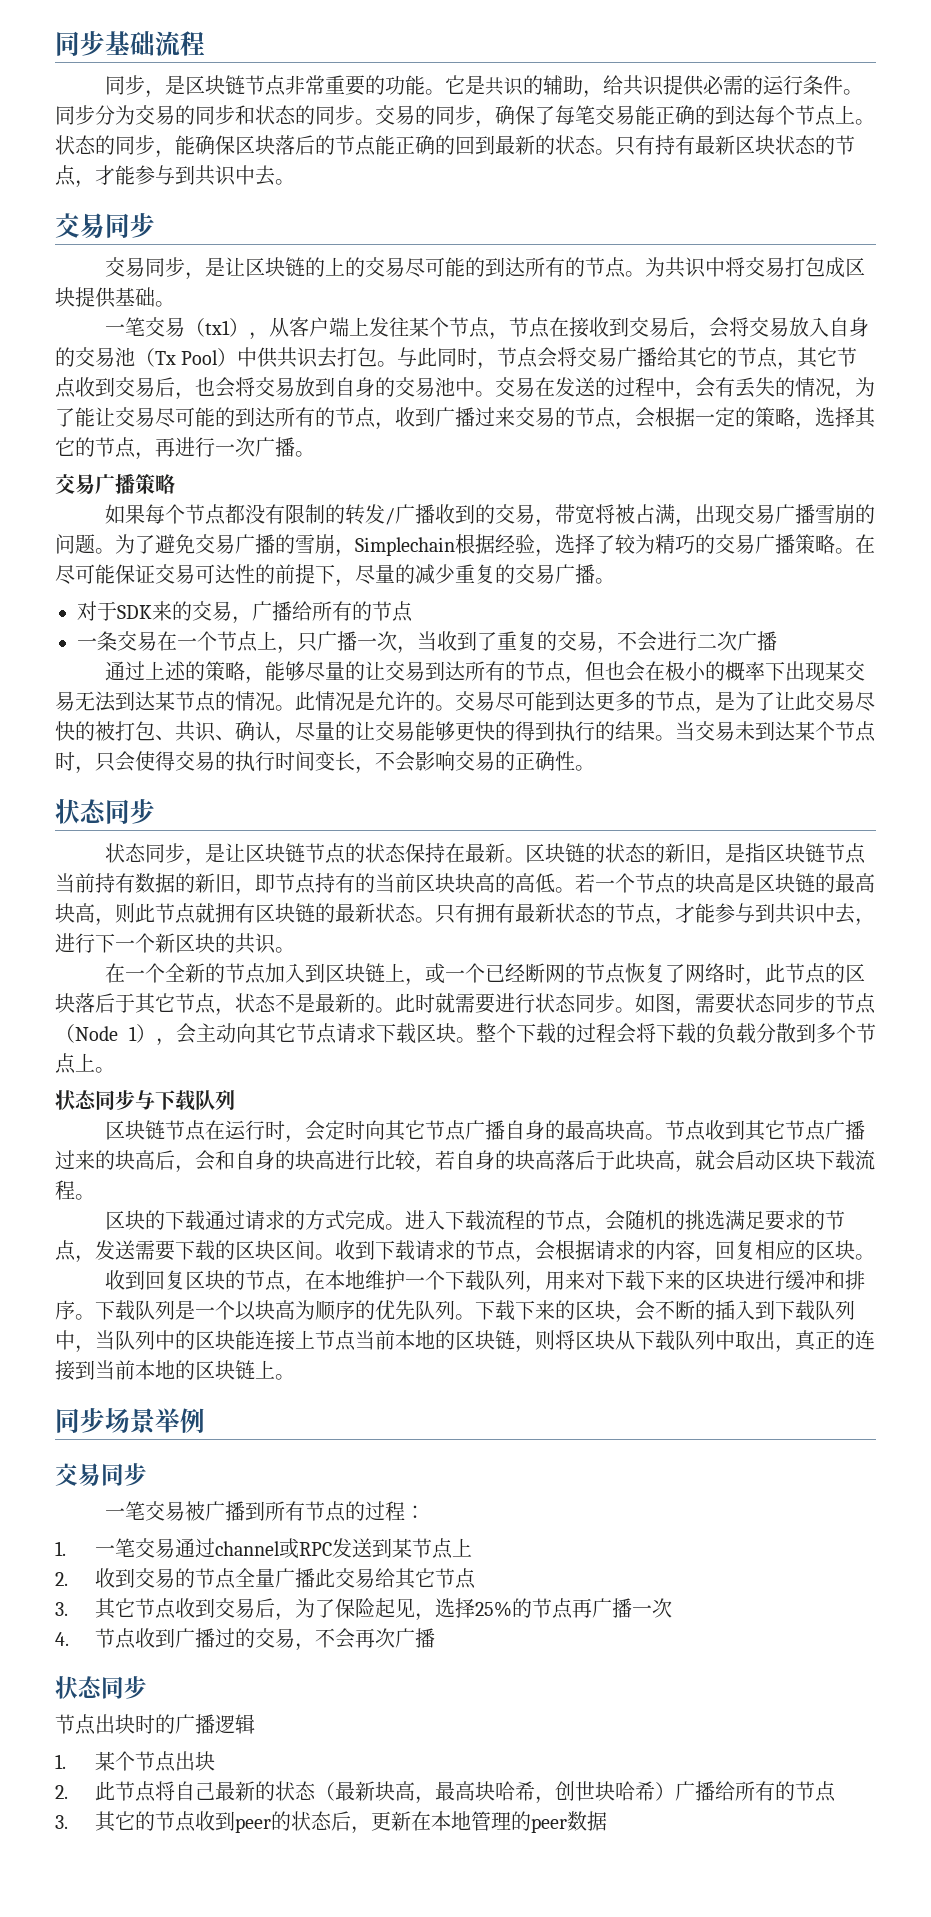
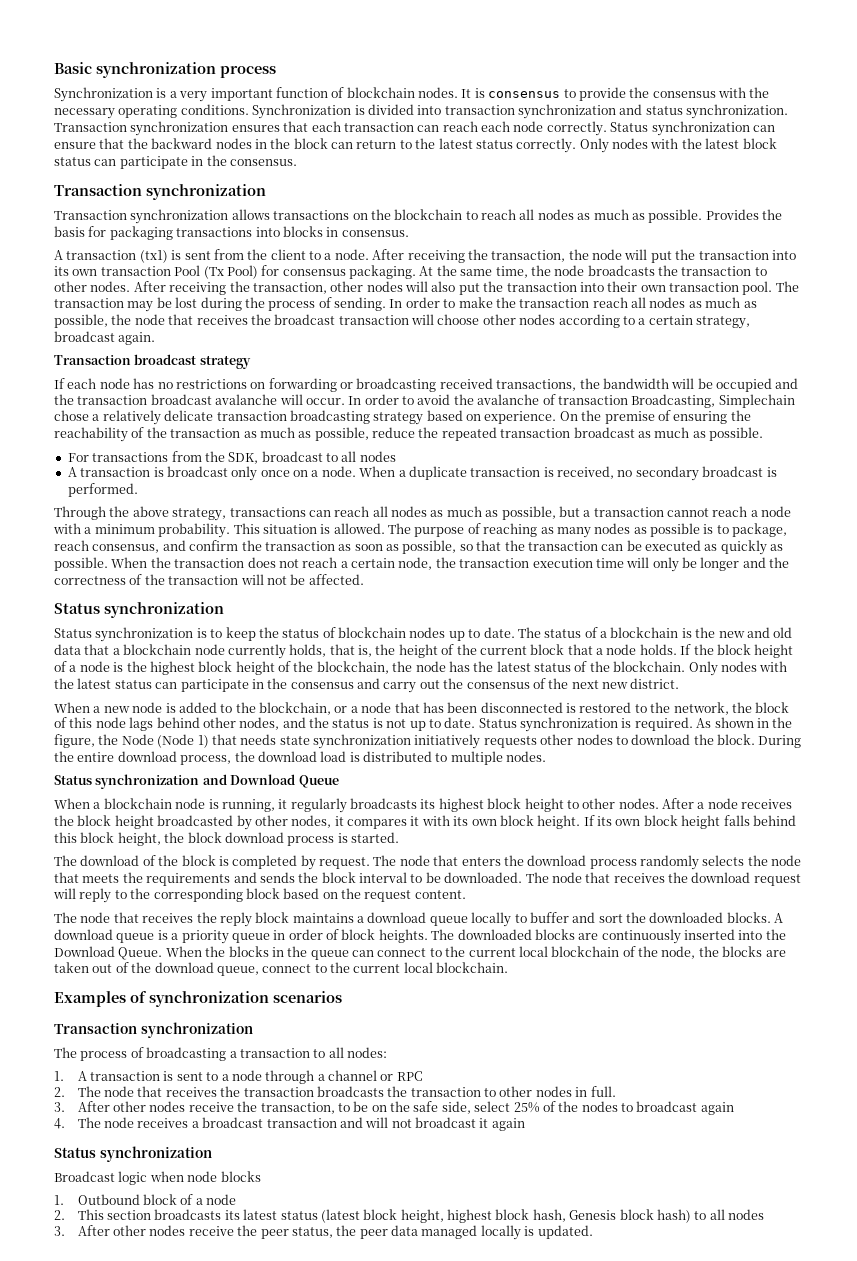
[55,31,205,56] [105,75,864,98] [55,105,875,128] [55,135,855,158] [55,165,295,188] [55,213,155,239] [105,257,866,280] [55,287,175,308] [105,317,870,340] [55,347,858,370] [55,377,875,400] [55,407,876,430] [55,437,315,460] [55,474,175,495] [105,504,876,527] [55,534,875,557] [55,564,615,587] [77,601,413,624] [77,631,777,654] [105,661,866,684] [55,691,875,714] [55,721,876,744] [55,751,595,774] [55,799,155,824] [105,843,867,866] [55,873,875,896] [55,903,875,926] [55,933,295,954] [105,963,866,986] [55,993,876,1016] [55,1023,876,1046] [55,1053,115,1074] [55,1090,235,1111] [105,1120,866,1143] [55,1150,875,1173] [55,1180,95,1200] [105,1210,846,1233] [55,1240,875,1263] [105,1270,866,1293] [55,1300,855,1323] [55,1330,875,1353] [55,1360,295,1381] [55,1408,205,1434] [55,1463,147,1486] [105,1501,426,1522] [55,1538,472,1559] [55,1568,476,1589] [55,1598,672,1621] [55,1628,435,1651] [55,1676,147,1699] [55,1714,255,1735] [55,1751,215,1772] [55,1781,836,1804] [55,1811,607,1834] 同步基础流程 // 同步，是区块链节点非常重要的功能。它是共识的辅助，给共识提供必需的运行条件。同步分为交易的同步和状态的同步。交易的同步，确保了每笔交易能正确的到达每个节点上。状态的同步，能确保区块落后的节点能正确的回到最新的状态。只有持有最新区块状态的节点，才能参与到共识中去。 // 交易同步 // 交易同步，是让区块链的上的交易尽可能的到达所有的节点。为共识中将交易打包成区块提供基础。 // 一笔交易（tx1），从客户端上发往某个节点，节点在接收到交易后，会将交易放入自身的交易池（Tx Pool）中供共识去打包。与此同时，节点会将交易广播给其它的节点，其它节点收到交易后，也会将交易放到自身的交易池中。交易在发送的过程中，会有丢失的情况，为了能让交易尽可能的到达所有的节点，收到广播过来交易的节点，会根据一定的策略，选择其它的节点，再进行一次广播。 // 交易广播策略 // 如果每个节点都没有限制的转发/广播收到的交易，带宽将被占满，出现交易广播雪崩的问题。为了避免交易广播的雪崩，Simplechain根据经验，选择了较为精巧的交易广播策略。在尽可能保证交易可达性的前提下，尽量的减少重复的交易广播。 // 对于SDK来的交易，广播给所有的节点 // 一条交易在一个节点上，只广播一次，当收到了重复的交易，不会进行二次广播 // 通过上述的策略，能够尽量的让交易到达所有的节点，但也会在极小的概率下出现某交易无法到达某节点的情况。此情况是允许的。交易尽可能到达更多的节点，是为了让此交易尽快的被打包、共识、确认，尽量的让交易能够更快的得到执行的结果。当交易未到达某个节点时，只会使得交易的执行时间变长，不会影响交易的正确性。 // 状态同步 // 状态同步，是让区块链节点的状态保持在最新。区块链的状态的新旧，是指区块链节点当前持有数据的新旧，即节点持有的当前区块块高的高低。若一个节点的块高是区块链的最高块高，则此节点就拥有区块链的最新状态。只有拥有最新状态的节点，才能参与到共识中去，进行下一个新区块的共识。 // 在一个全新的节点加入到区块链上，或一个已经断网的节点恢复了网络时，此节点的区块落后于其它节点，状态不是最新的。此时就需要进行状态同步。如图，需要状态同步的节点（Node 1），会主动向其它节点请求下载区块。整个下载的过程会将下载的负载分散到多个节点上。 // 状态同步与下载队列 // 区块链节点在运行时，会定时向其它节点广播自身的最高块高。节点收到其它节点广播过来的块高后，会和自身的块高进行比较，若自身的块高落后于此块高，就会启动区块下载流程。 // 区块的下载通过请求的方式完成。进入下载流程的节点，会随机的挑选满足要求的节点，发送需要下载的区块区间。收到下载请求的节点，会根据请求的内容，回复相应的区块。 // 收到回复区块的节点，在本地维护一个下载队列，用来对下载下来的区块进行缓冲和排序。下载队列是一个以块高为顺序的优先队列。下载下来的区块，会不断的插入到下载队列中，当队列中的区块能连接上节点当前本地的区块链，则将区块从下载队列中取出，真正的连接到当前本地的区块链上。 // 同步场景举例 // 交易同步 // 一笔交易被广播到所有节点的过程： // 1.一笔交易通过channel或RPC发送到某节点上 // 2.收到交易的节点全量广播此交易给其它节点 // 3.其它节点收到交易后，为了保险起见，选择25%的节点再广播一次 // 4.节点收到广播过的交易，不会再次广播 // 状态同步 // 节点出块时的广播逻辑 // 1.某个节点出块 // 2.此节点将自己最新的状态（最新块高，最高块哈希，创世块哈希）广播给所有的节点 // 3.其它的节点收到peer的状态后，更新在本地管理的peer数据 -> [54,62,276,78] [54,87,770,102] [54,104,789,119] [54,121,775,136] [54,138,777,153] [54,155,297,169] [54,184,266,200] [54,209,782,224] [54,226,409,240] [54,249,796,263] [54,265,767,279] [54,281,799,295] [54,297,757,312] [54,314,750,329] [54,331,156,345] [54,354,251,369] [54,378,799,392] [54,394,795,408] [54,410,751,425] [54,427,763,442] [67,451,396,464] [67,466,777,481] [67,483,138,497] [54,506,792,521] [53,523,788,538] [54,540,784,555] [54,557,790,572] [54,574,364,585] [54,602,224,618] [54,627,793,642] [54,644,794,659] [54,661,788,676] [54,678,680,693] [54,702,790,715] [54,717,793,732] [54,734,802,749] [54,751,547,765] [54,774,339,789] [54,798,793,813] [54,815,796,830] [54,832,399,846] [54,855,802,870] [54,872,801,886] [53,888,466,903] [54,912,784,927] [54,929,786,944] [54,946,786,960] [54,962,509,976] [54,991,342,1007] [54,1022,253,1038] [54,1047,387,1061] [54,1070,423,1084] [54,1086,616,1097] [54,1101,734,1115] [54,1117,525,1131] [54,1146,212,1162] [54,1171,261,1185] [54,1194,237,1205] [54,1209,765,1223] [54,1225,593,1240] Basic synchronization process // Synchronization is a very important function of blockchain nodes. It is consensus to provide the consensus with the necessary operating conditions. Synchronization is divided into transaction synchronization and status synchronization. Transaction synchronization ensures that each transaction can reach each node correctly. Status synchronization can ensure that the backward nodes in the block can return to the latest status correctly. Only nodes with the latest block status can participate in the consensus. // Transaction synchronization // Transaction synchronization allows transactions on the blockchain to reach all nodes as much as possible. Provides the basis for packaging transactions into blocks in consensus. // A transaction (tx1) is sent from the client to a node. After receiving the transaction, the node will put the transaction into its own transaction Pool (Tx Pool) for consensus packaging. At the same time, the node broadcasts the transaction to other nodes. After receiving the transaction, other nodes will also put the transaction into their own transaction pool. The transaction may be lost during the process of sending. In order to make the transaction reach all nodes as much as possible, the node that receives the broadcast transaction will choose other nodes according to a certain strategy, broadcast again. // Transaction broadcast strategy // If each node has no restrictions on forwarding or broadcasting received transactions, the bandwidth will be occupied and the transaction broadcast avalanche will occur. In order to avoid the avalanche of transaction Broadcasting, Simplechain chose a relatively delicate transaction broadcasting strategy based on experience. On the premise of ensuring the reachability of the transaction as much as possible, reduce the repeated transaction broadcast as much as possible. // For transactions from the SDK, broadcast to all nodes // A transaction is broadcast only once on a node. When a duplicate transaction is received, no secondary broadcast is performed. // Through the above strategy, transactions can reach all nodes as much as possible, but a transaction cannot reach a node with a minimum probability. This situation is allowed. The purpose of reaching as many nodes as possible is to package, reach consensus, and confirm the transaction as soon as possible, so that the transaction can be executed as quickly as possible. When the transaction does not reach a certain node, the transaction execution time will only be longer and the correctness of the transaction will not be affected. // Status synchronization // Status synchronization is to keep the status of blockchain nodes up to date. The status of a blockchain is the new and old data that a blockchain node currently holds, that is, the height of the current block that a node holds. If the block height of a node is the highest block height of the blockchain, the node has the latest status of the blockchain. Only nodes with the latest status can participate in the consensus and carry out the consensus of the next new district. // When a new node is added to the blockchain, or a node that has been disconnected is restored to the network, the block of this node lags behind other nodes, and the status is not up to date. Status synchronization is required. As shown in the figure, the Node (Node 1) that needs state synchronization initiatively requests other nodes to download the block. During the entire download process, the download load is distributed to multiple nodes. // Status synchronization and Download Queue // When a blockchain node is running, it regularly broadcasts its highest block height to other nodes. After a node receives the block height broadcasted by other nodes, it compares it with its own block height. If its own block height falls behind this block height, the block download process is started. // The download of the block is completed by request. The node that enters the download process randomly selects the node that meets the requirements and sends the block interval to be downloaded. The node that receives the download request will reply to the corresponding block based on the request content. // The node that receives the reply block maintains a download queue locally to buffer and sort the downloaded blocks. A download queue is a priority queue in order of block heights. The downloaded blocks are continuously inserted into the Download Queue. When the blocks in the queue can connect to the current local blockchain of the node, the blocks are taken out of the download queue, connect to the current local blockchain. // Examples of synchronization scenarios // Transaction synchronization // The process of broadcasting a transaction to all nodes: // 1. A transaction is sent to a node through a channel or RPC // 2. The node that receives the transaction broadcasts the transaction to other nodes in full. // 3. After other nodes receive the transaction, to be on the safe side, select 25% of the nodes to broadcast again // 4. The node receives a broadcast transaction and will not broadcast it again // Status synchronization // Broadcast logic when node blocks // 1. Outbound block of a node // 2. This section broadcasts its latest status (latest block height, highest block hash, Genesis block hash) to all nodes // 3. After other nodes receive the peer status, the peer data managed locally is updated.

